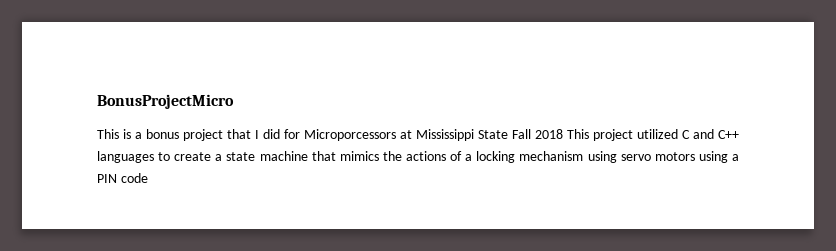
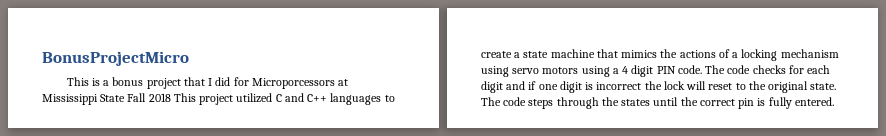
[97,173,148,183] PIN code -> [622,65,831,77] [481,81,837,93] [481,97,834,109] 4 digit PIN code. The code checks for each digit and if one digit is incorrect the lock will reset to the original state. The code steps through the states until the correct pin is fully entered.

